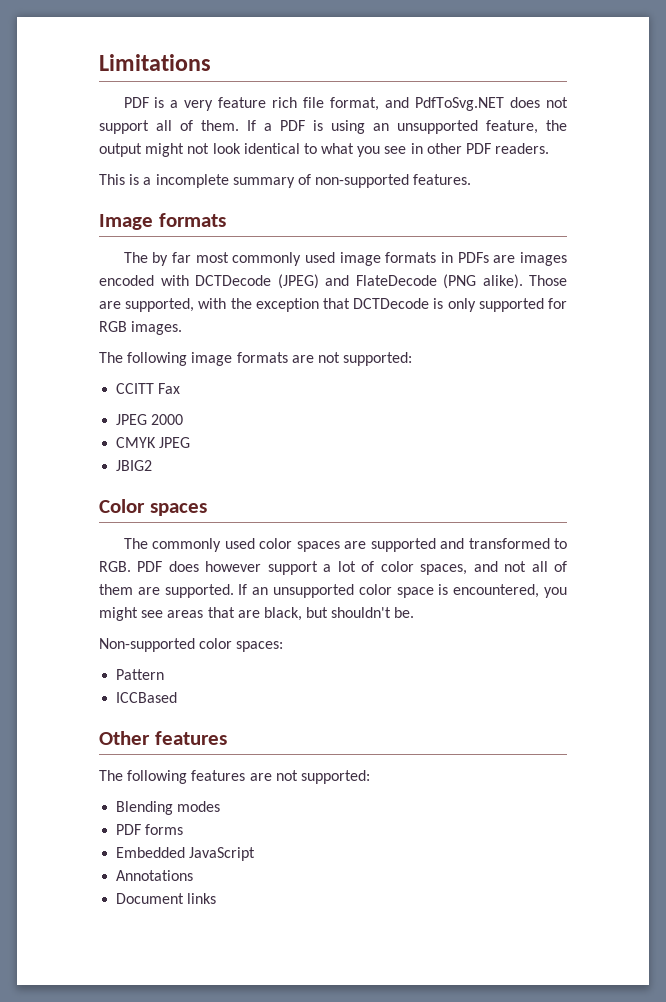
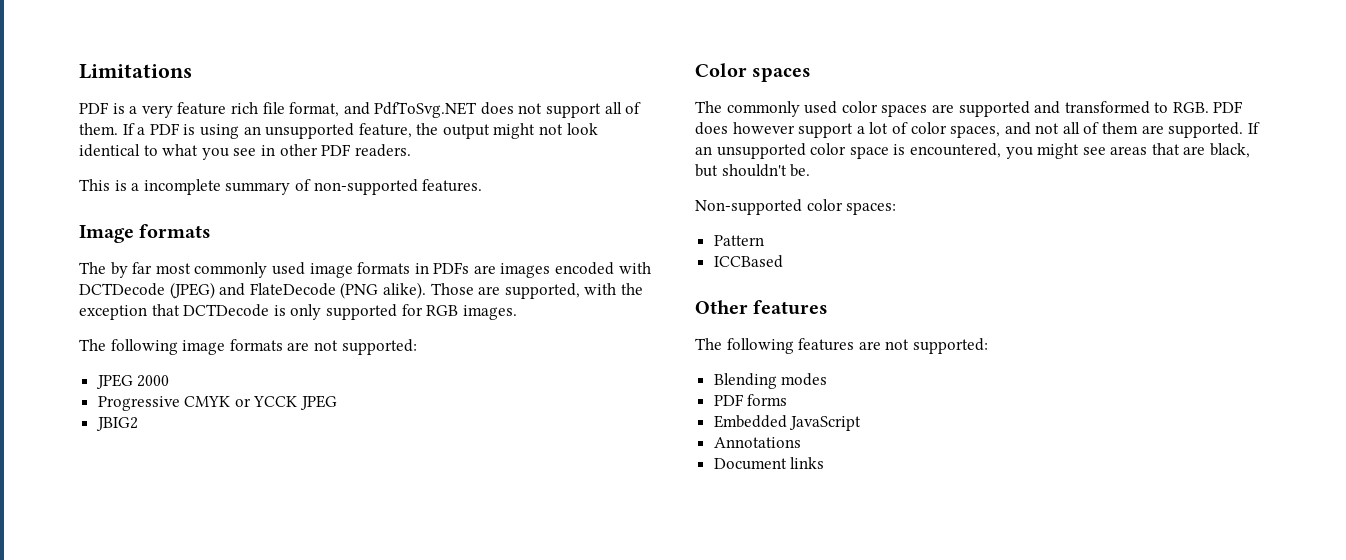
[116,383,181,394] // CCITT Fax -> (417, 347) none
[116,437,157,448] CMYK -> [97,396,298,411] Progressive CMYK or YCCK

